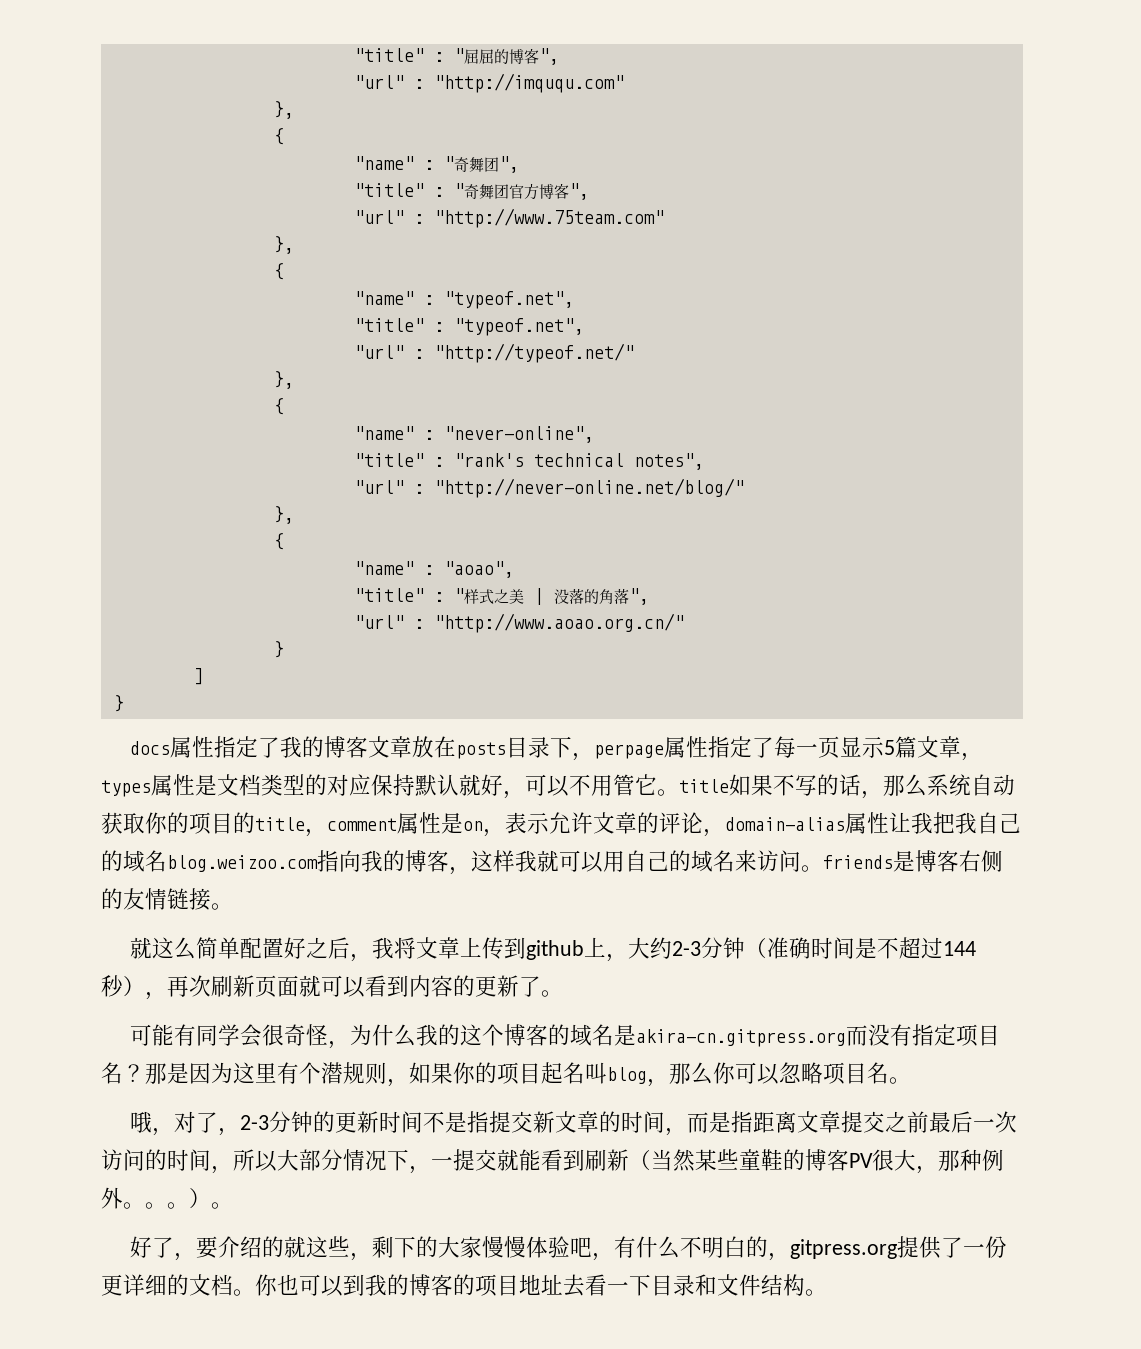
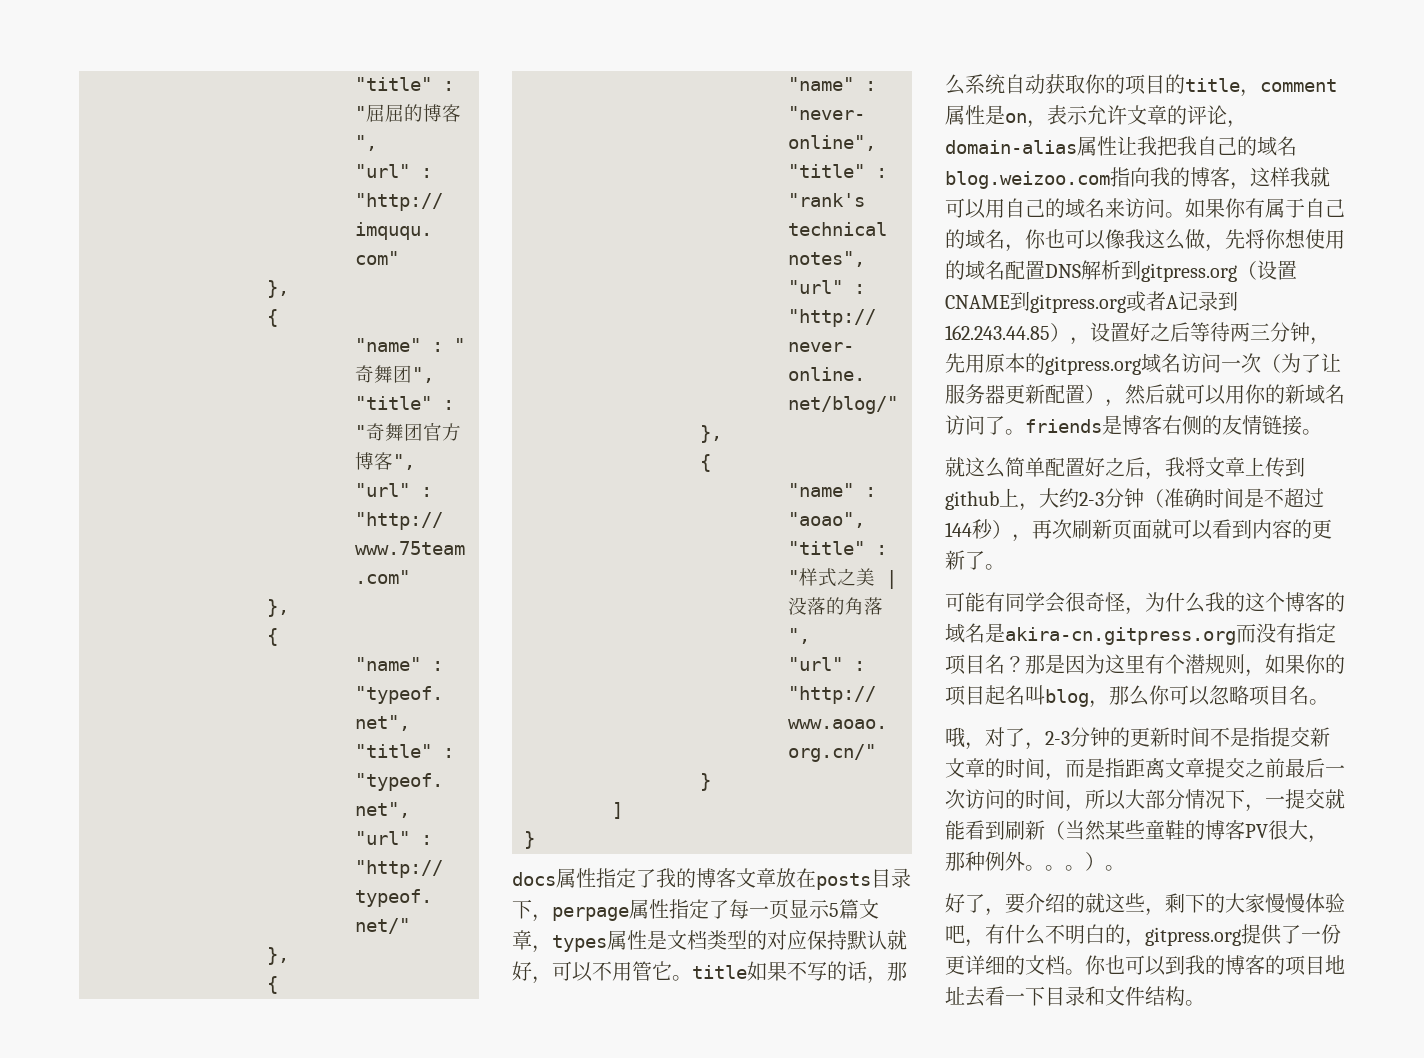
(823, 868) none -> [1185,198,1345,218] [945,229,1345,252] [945,260,1297,282] [945,291,1238,313] [945,322,1330,345] [945,353,1341,375] [945,384,1345,407] [945,415,1025,435] 如果你有属于自己的域名，你也可以像我这么做，先将你想使用的域名配置DNS解析到gitpress.org（设置CNAME到gitpress.org或者A记录到162.243.44.85），设置好之后等待两三分钟，先用原本的gitpress.org域名访问一次（为了让服务器更新配置），然后就可以用你的新域名访问了。

